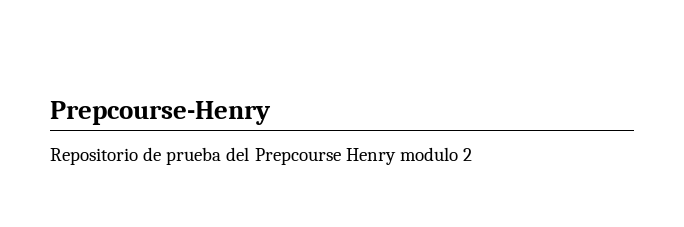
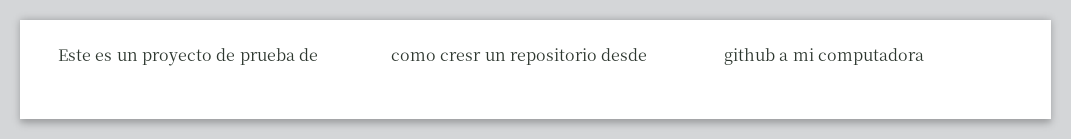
[50,101,271,125] [50,147,472,165] Prepcourse-Henry // Repositorio de prueba del Prepcourse Henry modulo 2 -> [58,48,924,66] Este es un proyecto de prueba de como cresr un repositorio desde github a mi computadora

